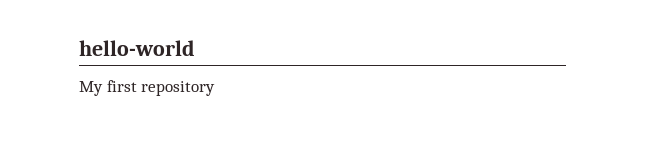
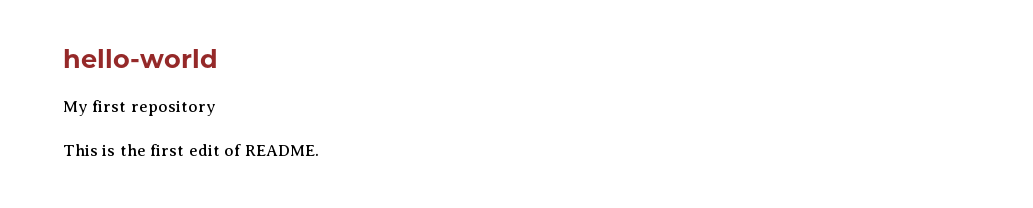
(216, 88) none -> [63,144,319,156] // This is the first edit of README.

